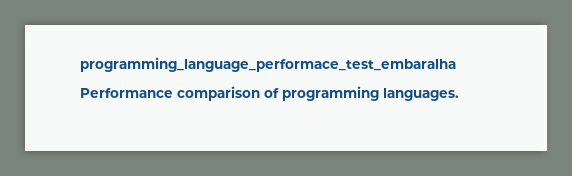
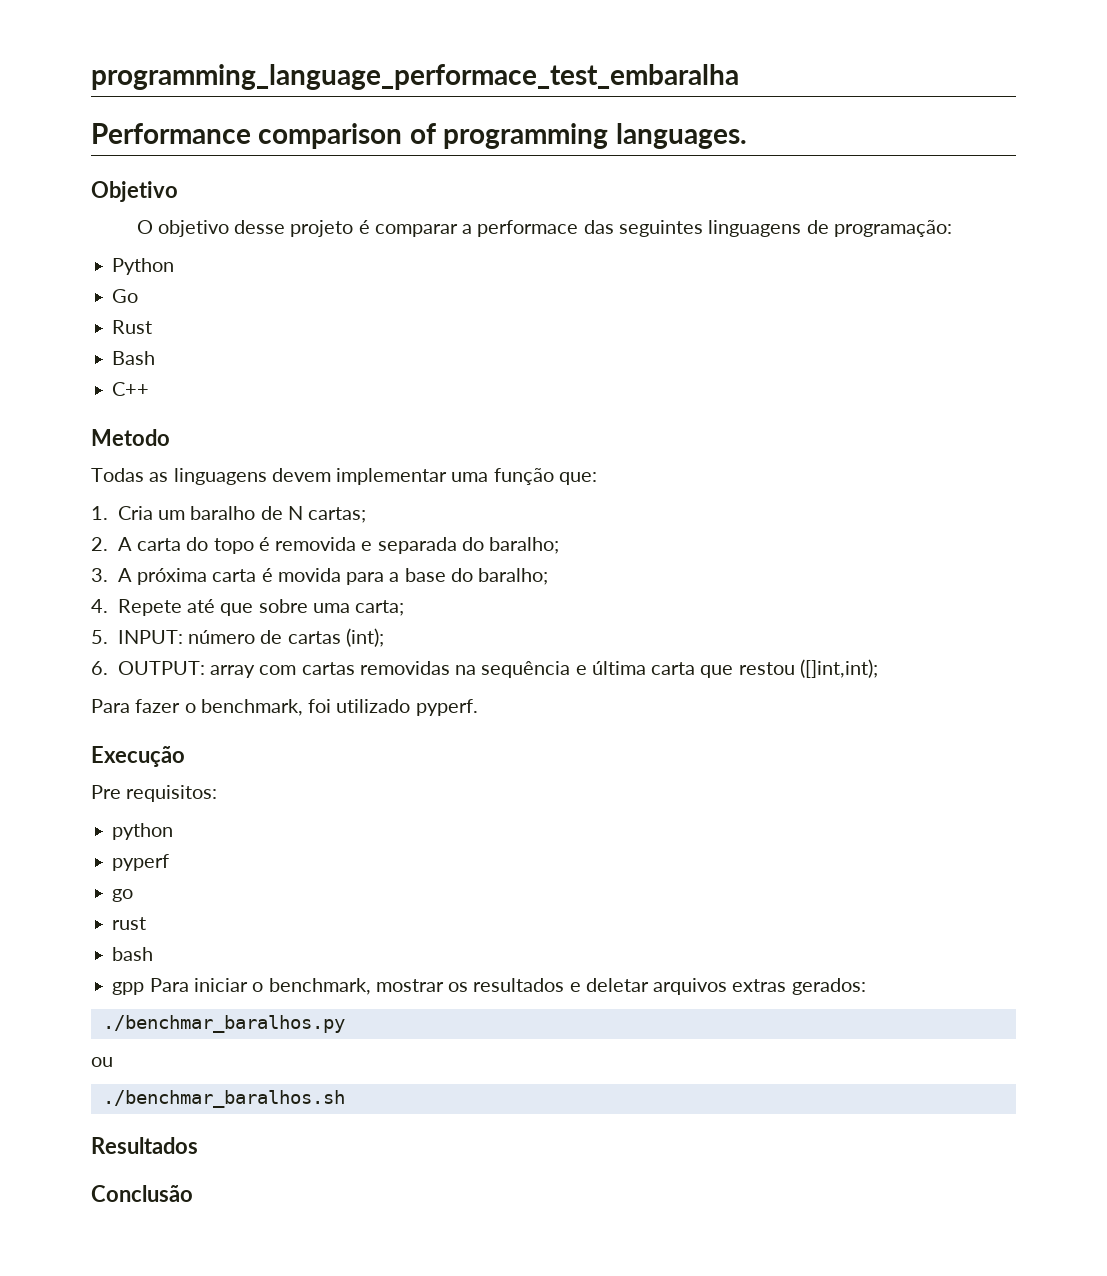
(459, 94) none -> [91,181,178,202] [136,220,952,237] [112,258,175,275] [112,289,139,303] [112,320,153,334] [112,351,156,365] [112,382,150,396] [91,429,170,446] [91,468,597,485] [91,506,367,523] [91,537,560,554] [91,568,549,585] [91,599,405,616] [91,628,384,647] [91,659,878,678] [91,699,478,716] [91,746,185,767] [91,785,218,802] [112,823,174,840] [112,854,170,871] [112,889,134,902] [112,917,147,930] [112,947,154,961] [112,978,866,995] [102,1015,345,1033] [91,1057,113,1067] [102,1090,345,1108] [91,1137,198,1154] [91,1185,193,1202] // Objetivo // O objetivo desse projeto é comparar a performace das seguintes linguagens de programação: // Python // Go // Rust // Bash // C++ // Metodo // Todas as linguagens devem implementar uma função que: // 1. Cria um baralho de N cartas; // 2. A carta do topo é removida e separada do baralho; // 3. A próxima carta é movida para a base do baralho; // 4. Repete até que sobre uma carta; // 5. INPUT: número de cartas (int); // 6. OUTPUT: array com cartas removidas na sequência e última carta que restou ([]int,int); // Para fazer o benchmark, foi utilizado pyperf. // Execução // Pre requisitos: // python // pyperf // go // rust // bash // gpp Para iniciar o benchmark, mostrar os resultados e deletar arquivos extras gerados: // ./benchmar_baralhos.py // ou // ./benchmar_baralhos.sh // Resultados // Conclusão

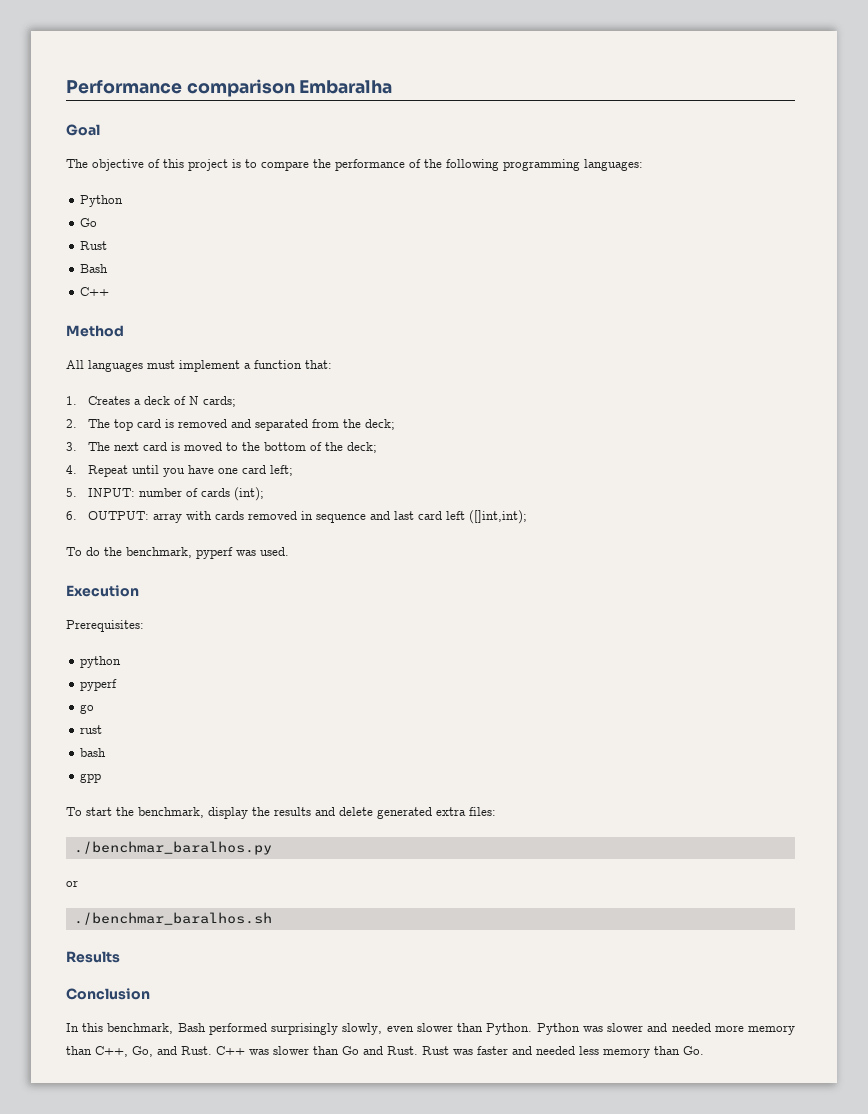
[91,64,739,90] programming_language_performace_test_embaralha // -> (66, 87) none
[409,123,747,149] [91,181,178,202] [136,220,952,237] of programming languages. // Objetivo // O objetivo desse projeto é comparar a performace das seguintes linguagens de programação: -> [299,80,393,94] [66,124,100,136] [66,159,643,171] Embaralha // Goal // The objective of this project is to compare the performance of the following programming languages:
[91,429,170,446] [91,468,597,485] [91,506,367,523] [91,537,560,554] [91,568,549,585] [91,599,405,616] Metodo // Todas as linguagens devem implementar uma função que: // 1. Cria um baralho de N cartas; // 2. A carta do topo é removida e separada do baralho; // 3. A próxima carta é movida para a base do baralho; // 4. Repete até que sobre uma carta; -> [66,325,124,337] [66,360,332,372] [66,396,237,407] [66,419,396,431] [66,442,378,453] [66,465,294,477] Method // All languages must implement a function that: // 1. Creates a deck of N cards; // 2. The top card is removed and separated from the deck; // 3. The next card is moved to the bottom of the deck; // 4. Repeat until you have one card left;
[188,630,341,644] número de cartas -> [139,488,231,497] number of cards
[259,659,878,678] [91,699,478,716] [91,746,185,767] [91,785,218,802] com cartas removidas na sequência e última carta que restou ([]int,int); // Para fazer o benchmark, foi utilizado pyperf. // Execução // Pre requisitos: -> [186,510,528,524] [66,547,289,559] [66,585,139,597] [66,620,144,632] with cards removed in sequence and last card left ([]int,int); // To do the benchmark, pyperf was used. // Execution // Prerequisites:
[149,978,866,995] Para iniciar o benchmark, mostrar os resultados e deletar arquivos extras gerados: -> [66,807,496,819] // To start the benchmark, display the results and delete generated extra files:
[91,1057,113,1067] ou -> [66,880,78,887] or
[91,1137,198,1154] [91,1185,193,1202] Resultados // Conclusão -> [66,951,120,963] [66,988,150,1000] [66,1023,796,1035] [66,1046,704,1058] Results // Conclusion // In this benchmark, Bash performed surprisingly slowly, even slower than Python. Python was slower and needed more memory than C++, Go, and Rust. C++ was slower than Go and Rust. Rust was faster and needed less memory than Go.

